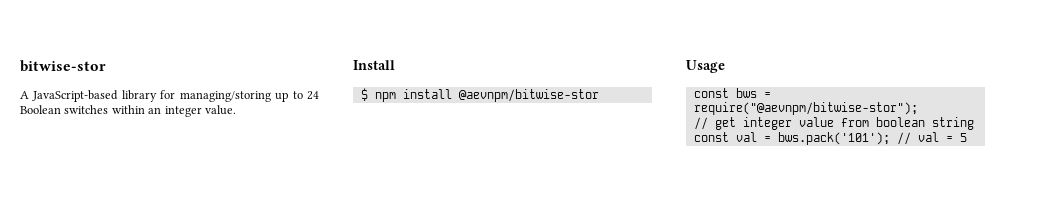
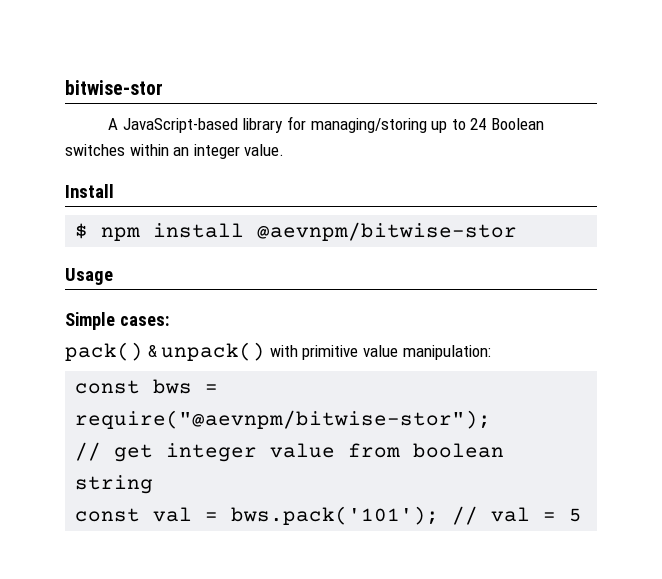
(725, 66) none -> [65,312,169,330] [65,342,491,361] // Simple cases: // pack() & unpack() with primitive value manipulation:

